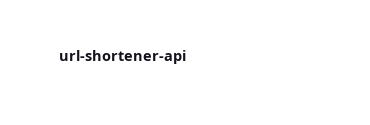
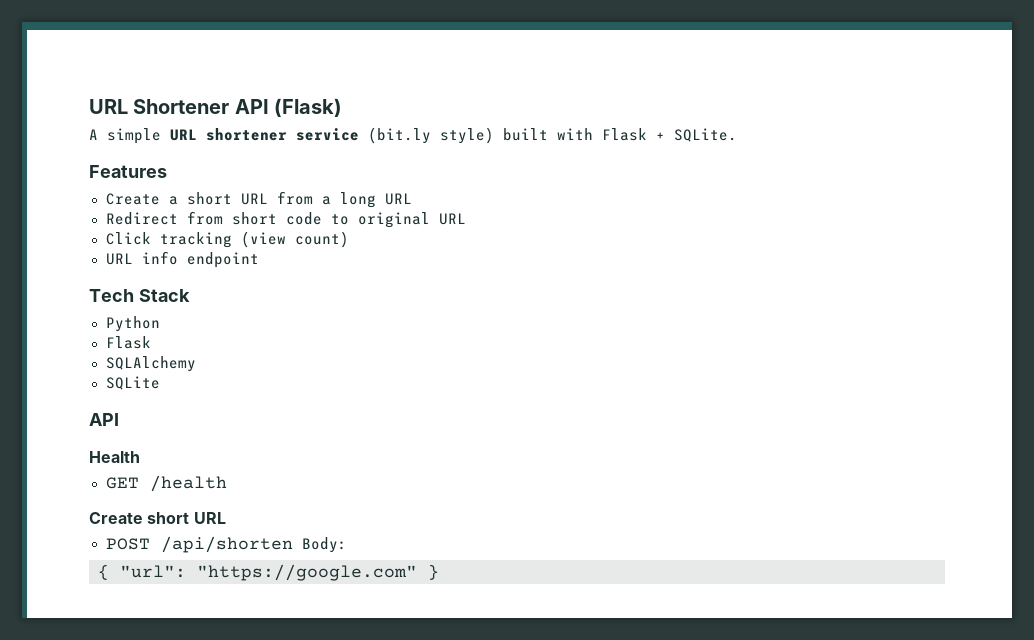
[59,50,186,64] url-shortener-api -> [89,98,343,117] [89,127,737,144] [89,165,167,178] [105,191,412,208] [105,211,466,228] [105,231,349,248] [105,251,259,268] [89,289,190,302] [105,316,160,332] [105,336,151,349] [105,356,196,372] [105,376,160,390] [89,413,119,426] [89,451,140,463] [105,475,227,492] [89,512,226,524] [105,536,347,553] [98,564,439,581] URL Shortener API (Flask) // A simple URL shortener service (bit.ly style) built with Flask + SQLite. // Features // Create a short URL from a long URL // Redirect from short code to original URL // Click tracking (view count) // URL info endpoint // Tech Stack // Python // Flask // SQLAlchemy // SQLite // API // Health // GET /health // Create short URL // POST /api/shorten Body: // { "url": "https://google.com" }

